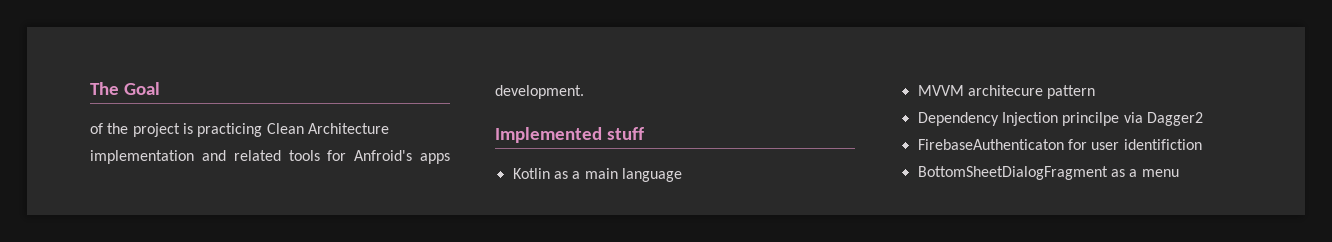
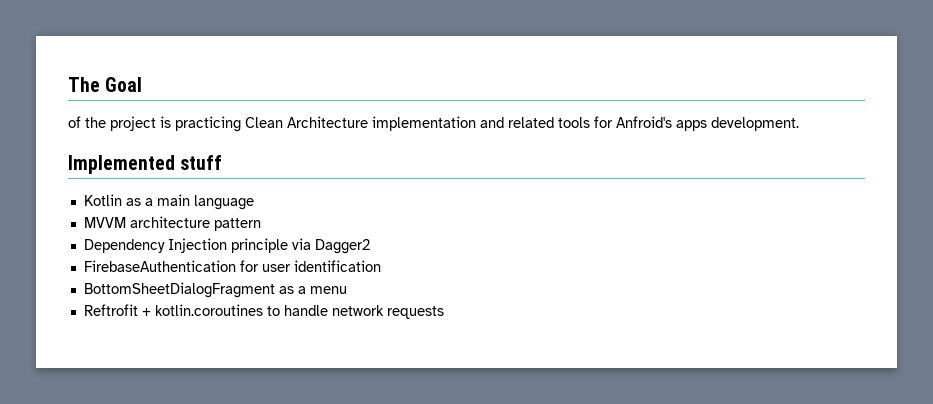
[967,85,1043,96] architecure -> [129,216,210,228] architecture
[1062,112,1120,126] princilpe -> [230,238,288,253] principle
[917,139,1064,150] FirebaseAuthenticaton -> [83,260,236,272] FirebaseAuthentication
[1123,139,1202,150] identifiction -> [293,260,381,272] identification
(1179, 173) none -> [83,304,444,319] // Reftrofit + kotlin.coroutines to handle network requests

